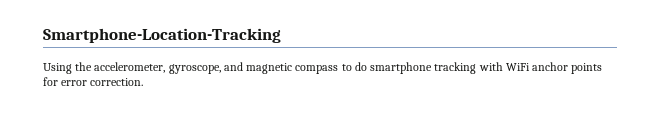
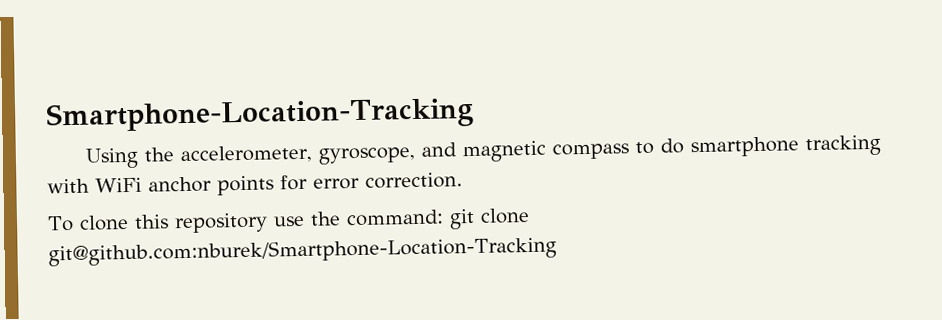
(144, 82) none -> [47,207,530,234] [48,236,557,267] // To clone this repository use the command: git clone git@github.com:nburek/Smartphone-Location-Tracking

